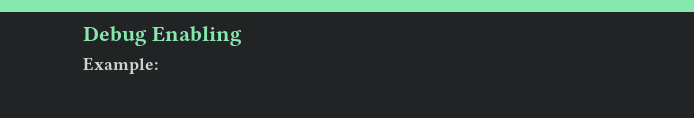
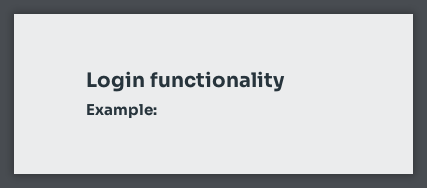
[83,26,242,46] Debug Enabling -> [86,71,286,92] Login functionality

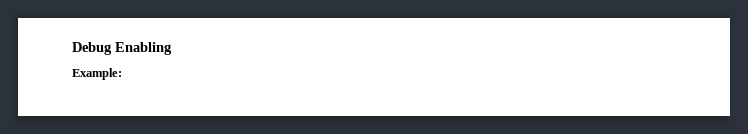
[86,71,286,92] Login functionality -> [72,42,172,55] Debug Enabling

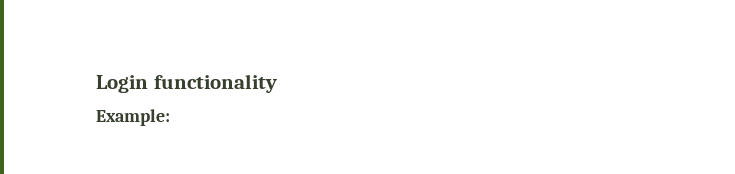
[72,42,172,55] Debug Enabling -> [96,74,277,93] Login functionality

